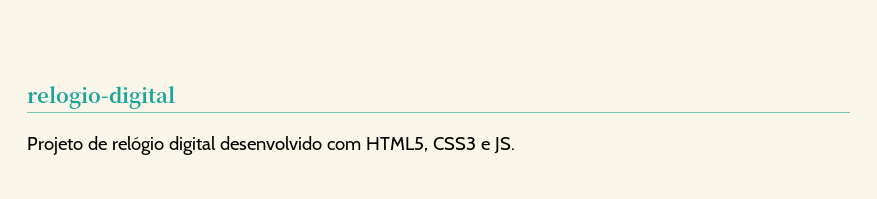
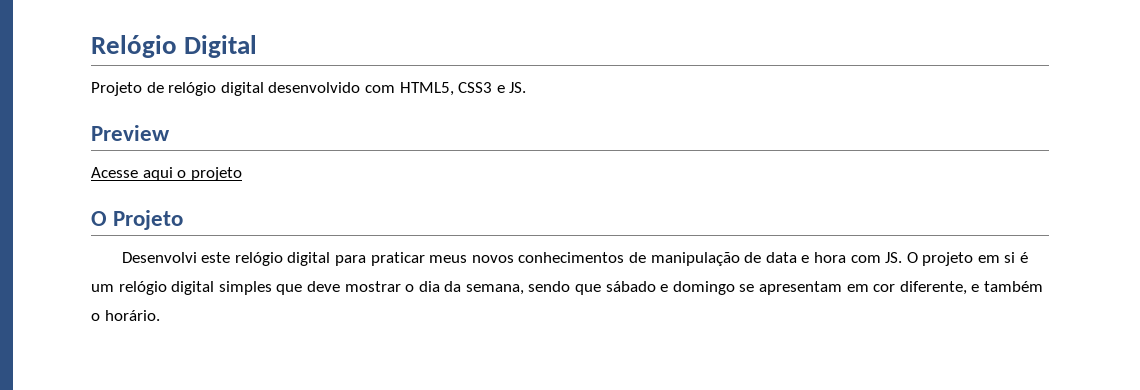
[27,86,175,109] relogio-digital -> [91,35,258,58] Relógio Digital
(515, 145) none -> [91,125,170,141] [91,167,242,181] [91,210,184,230] [121,252,1029,266] [91,281,1043,295] [91,310,160,321] // Preview // Acesse aqui o projeto // O Projeto // Desenvolvi este relógio digital para praticar meus novos conhecimentos de manipulação de data e hora com JS. O projeto em si é um relógio digital simples que deve mostrar o dia da semana, sendo que sábado e domingo se apresentam em cor diferente, e também o horário.

